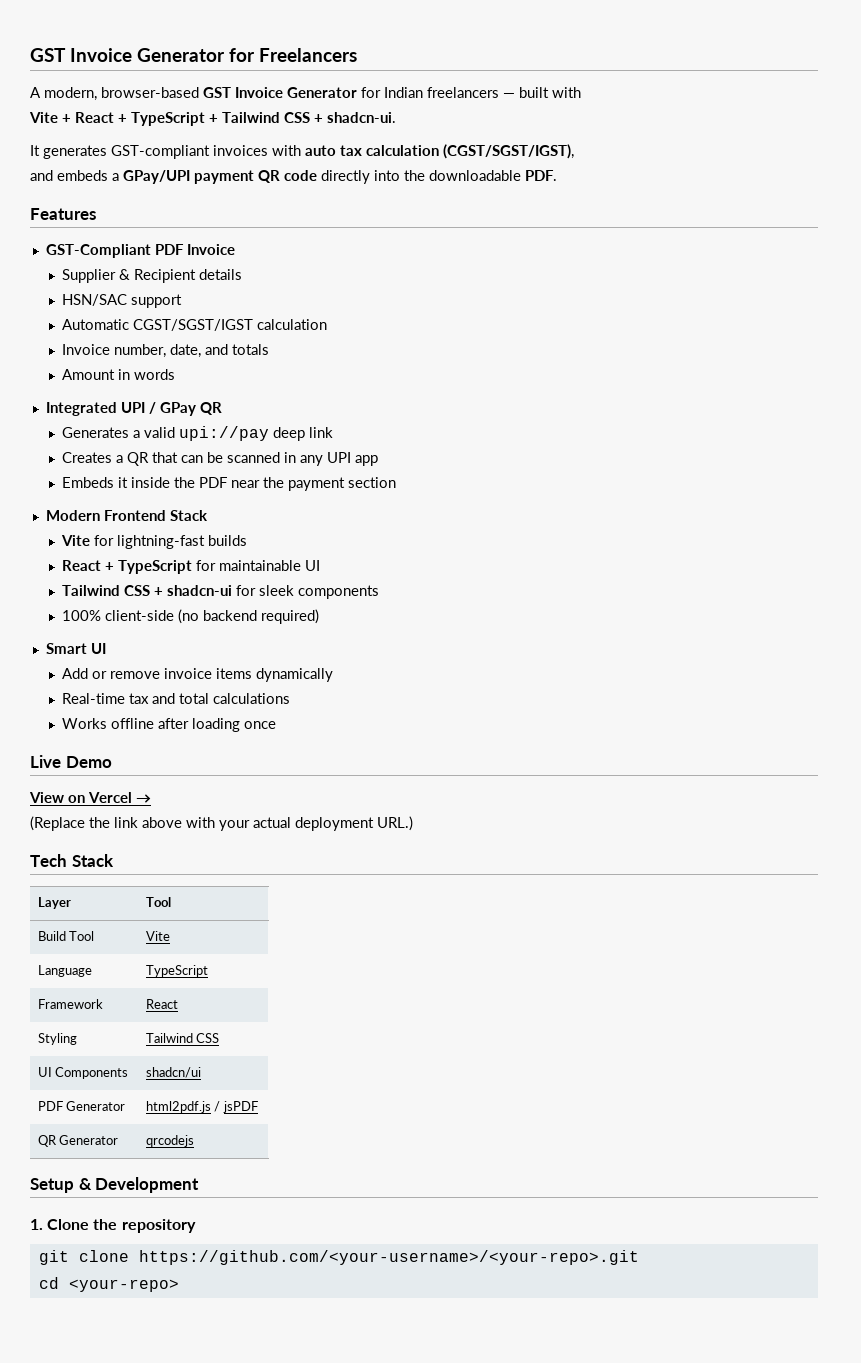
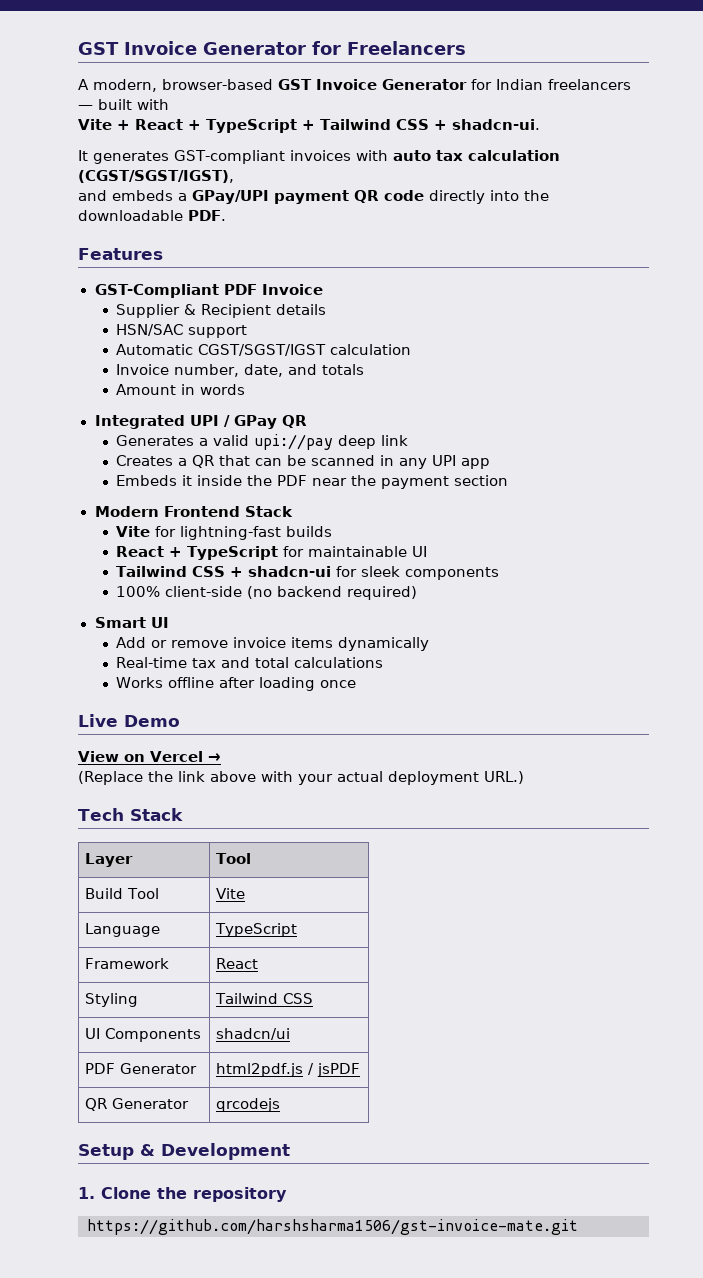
[38,1250,639,1265] [38,1277,179,1292] git clone https://github.com/<your-username>/<your-repo>.git // cd <your-repo> -> [87,1219,578,1235] https://github.com/harshsharma1506/gst-invoice-mate.git

